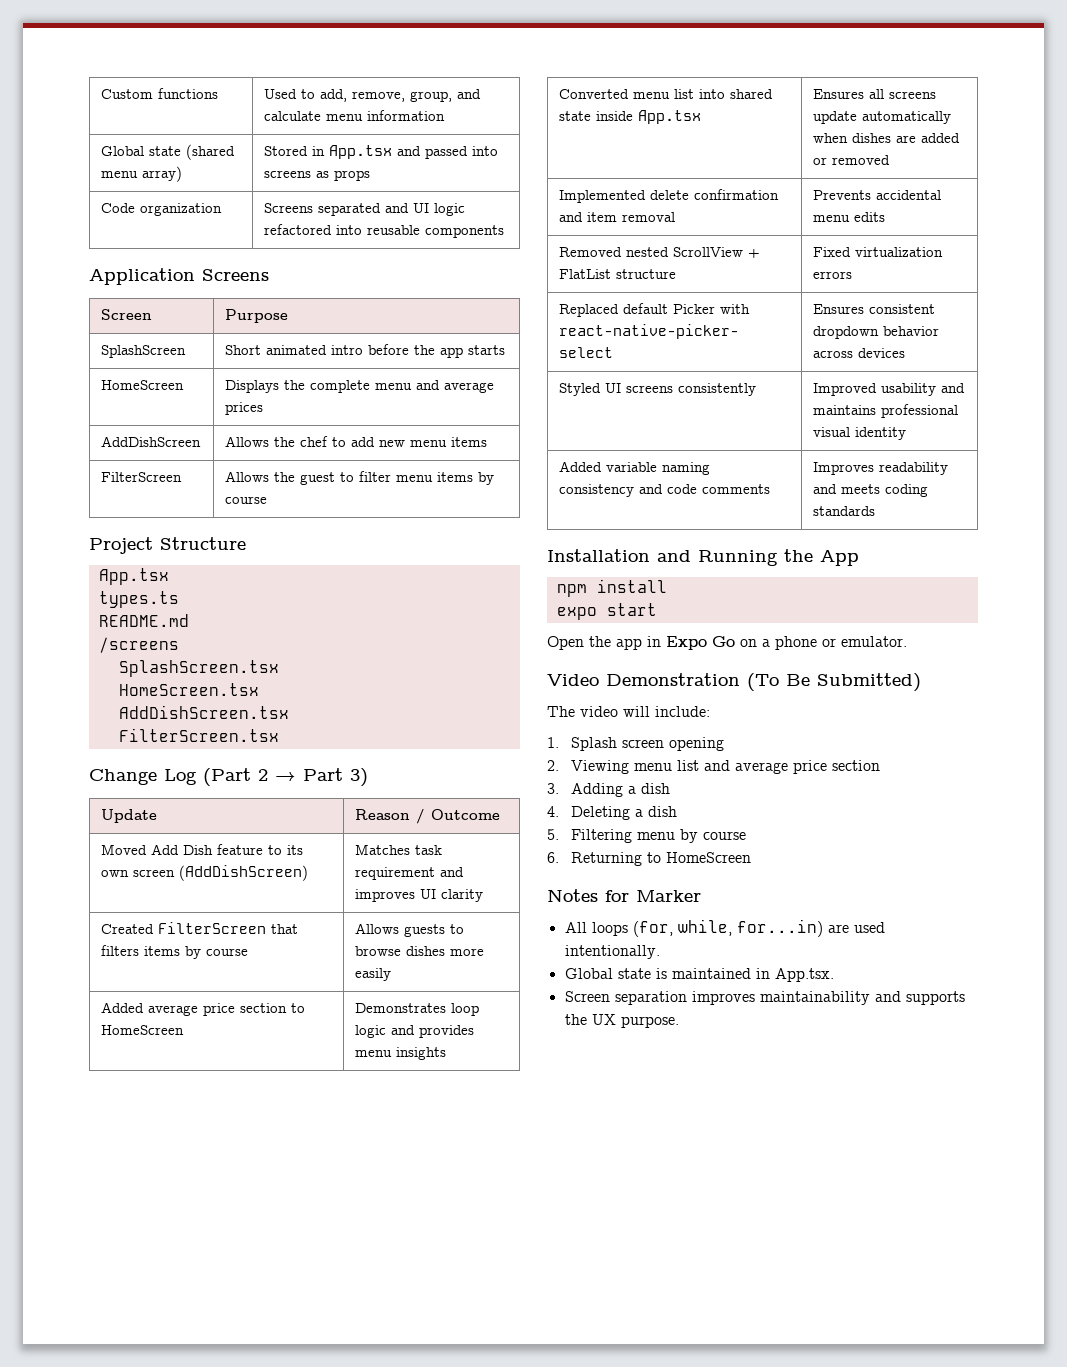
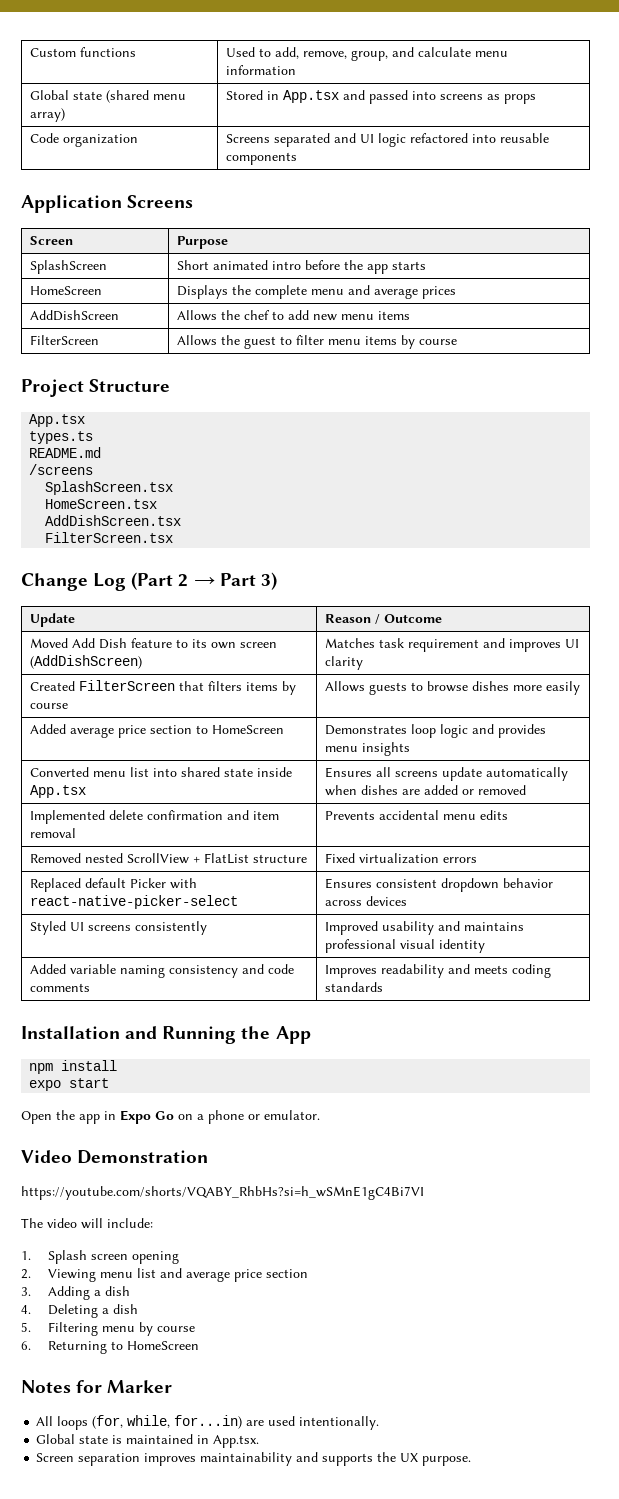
[747,673,921,692] (To Be Submitted) -> [21,1186,424,1200] // https://youtube.com/shorts/VQABY_RhbHs?si=h_wSMnE1gC4Bi7VI

